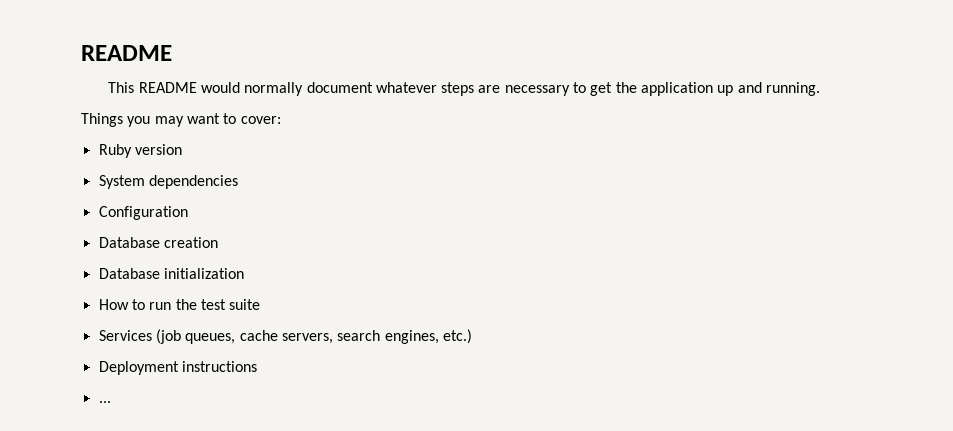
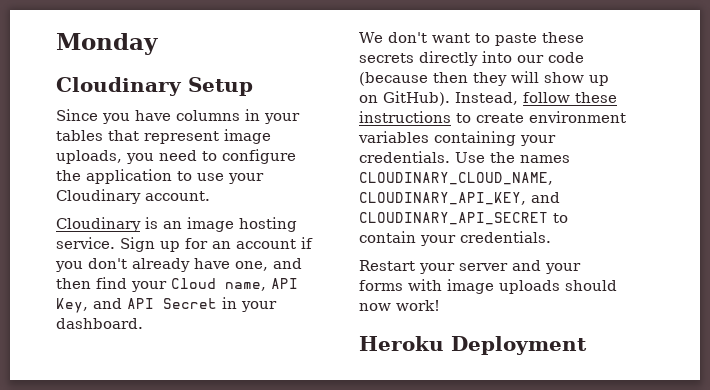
[81,45,172,61] [108,82,821,96] [81,113,281,127] [98,144,182,158] [98,175,238,189] [98,206,188,220] [98,237,218,248] [98,268,244,279] [98,299,261,310] [98,329,472,344] [98,361,257,375] [98,401,111,403] README // This README would normally document whatever steps are necessary to get the application up and running. // Things you may want to cover: // Ruby version // System dependencies // Configuration // Database creation // Database initialization // How to run the test suite // Services (job queues, cache servers, search engines, etc.) // Deployment instructions // ... -> [56,33,158,55] [56,77,253,96] [56,109,300,124] [56,129,271,144] [56,149,296,164] [56,169,264,184] [56,189,210,204] [56,217,297,232] [56,237,313,252] [55,258,302,272] [56,277,298,292] [56,297,277,313] [56,318,143,329] [359,32,584,46] [359,51,584,66] [359,71,609,86] [359,91,617,106] [359,111,626,123] [358,131,556,146] [359,151,570,163] [359,172,553,185] [359,192,560,205] [359,212,568,225] [359,231,551,246] [359,260,581,274] [359,279,617,294] [359,300,440,311] [359,336,587,355] Monday // Cloudinary Setup // Since you have columns in your tables that represent image uploads, you need to configure the application to use your Cloudinary account. // Cloudinary is an image hosting service. Sign up for an account if you don't already have one, and then find your Cloud name, API Key, and API Secret in your dashboard. // We don't want to paste these secrets directly into our code (because then they will show up on GitHub). Instead, follow these instructions to create environment variables containing your credentials. Use the names CLOUDINARY_CLOUD_NAME, CLOUDINARY_API_KEY, and CLOUDINARY_API_SECRET to contain your credentials. // Restart your server and your forms with image uploads should now work! // Heroku Deployment

